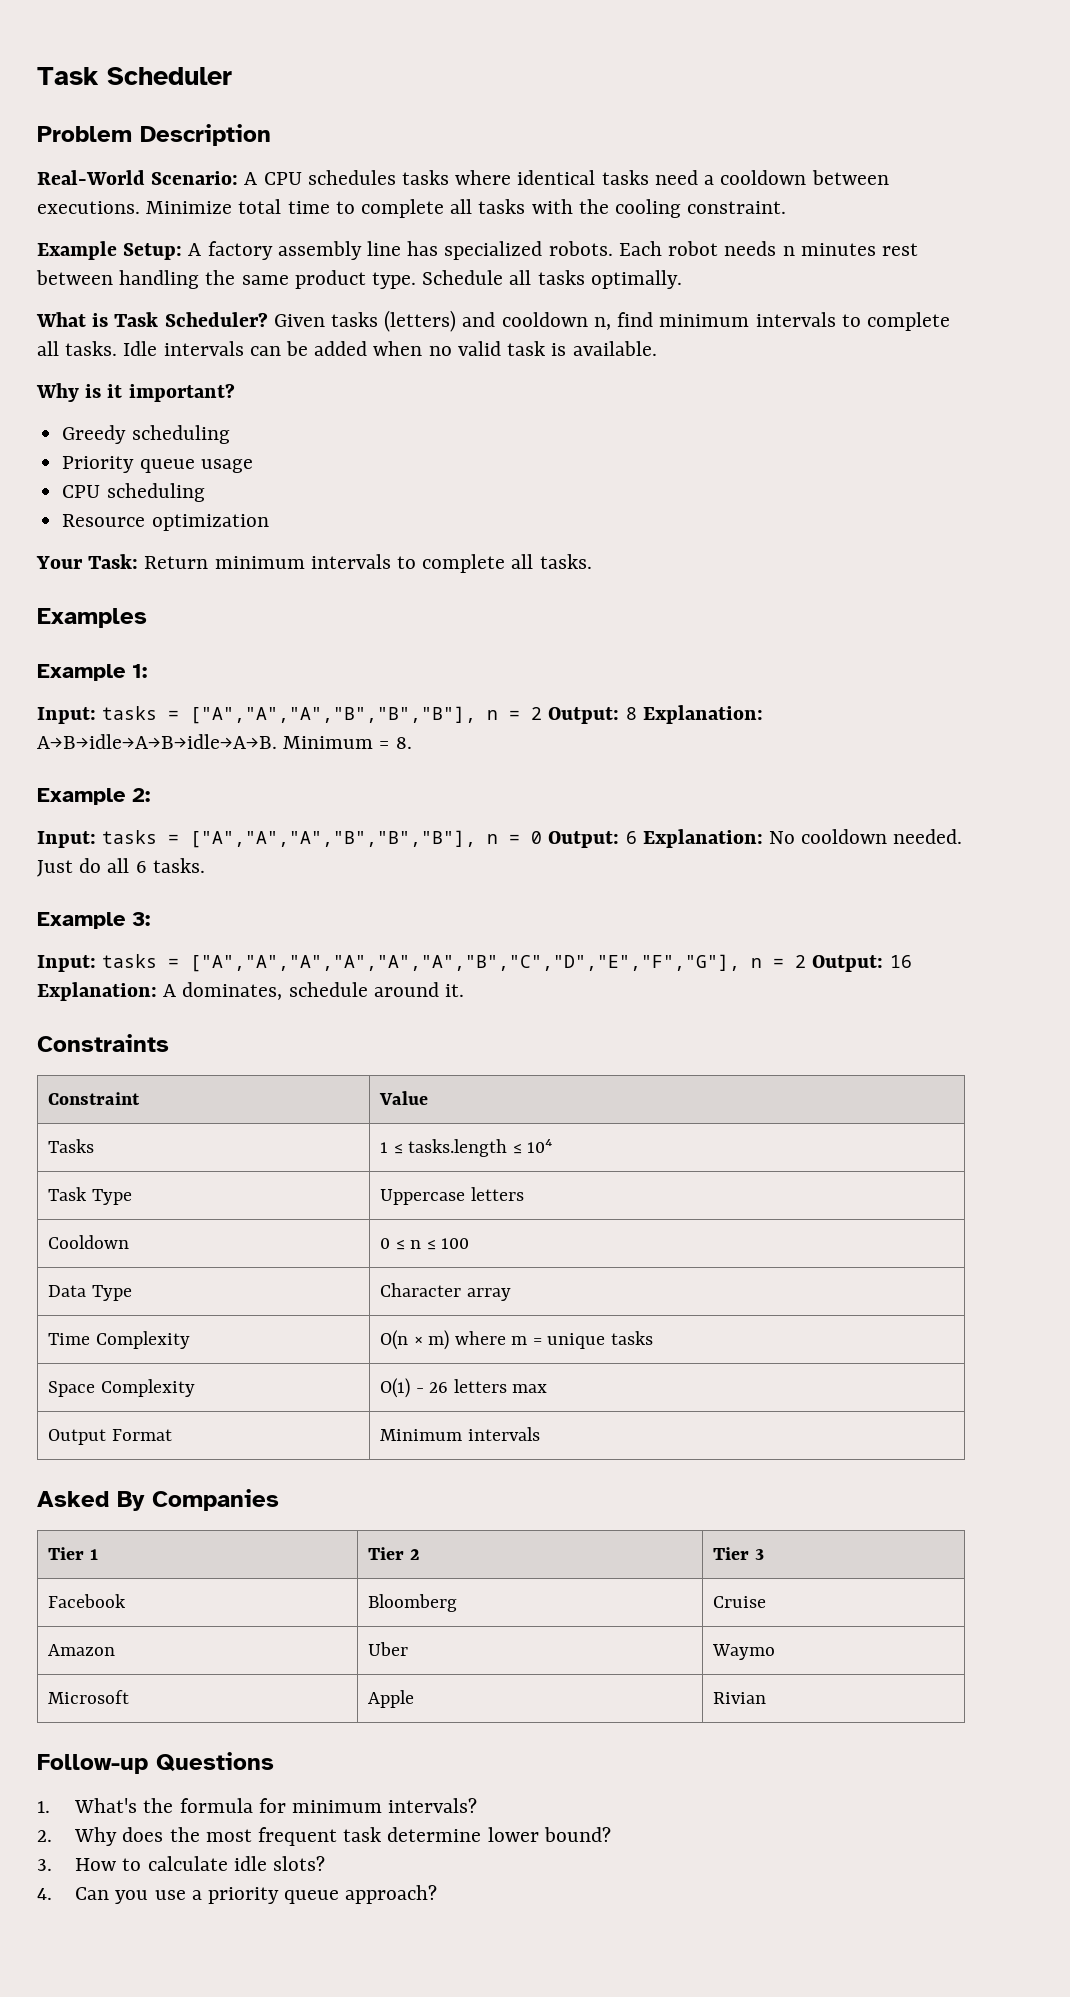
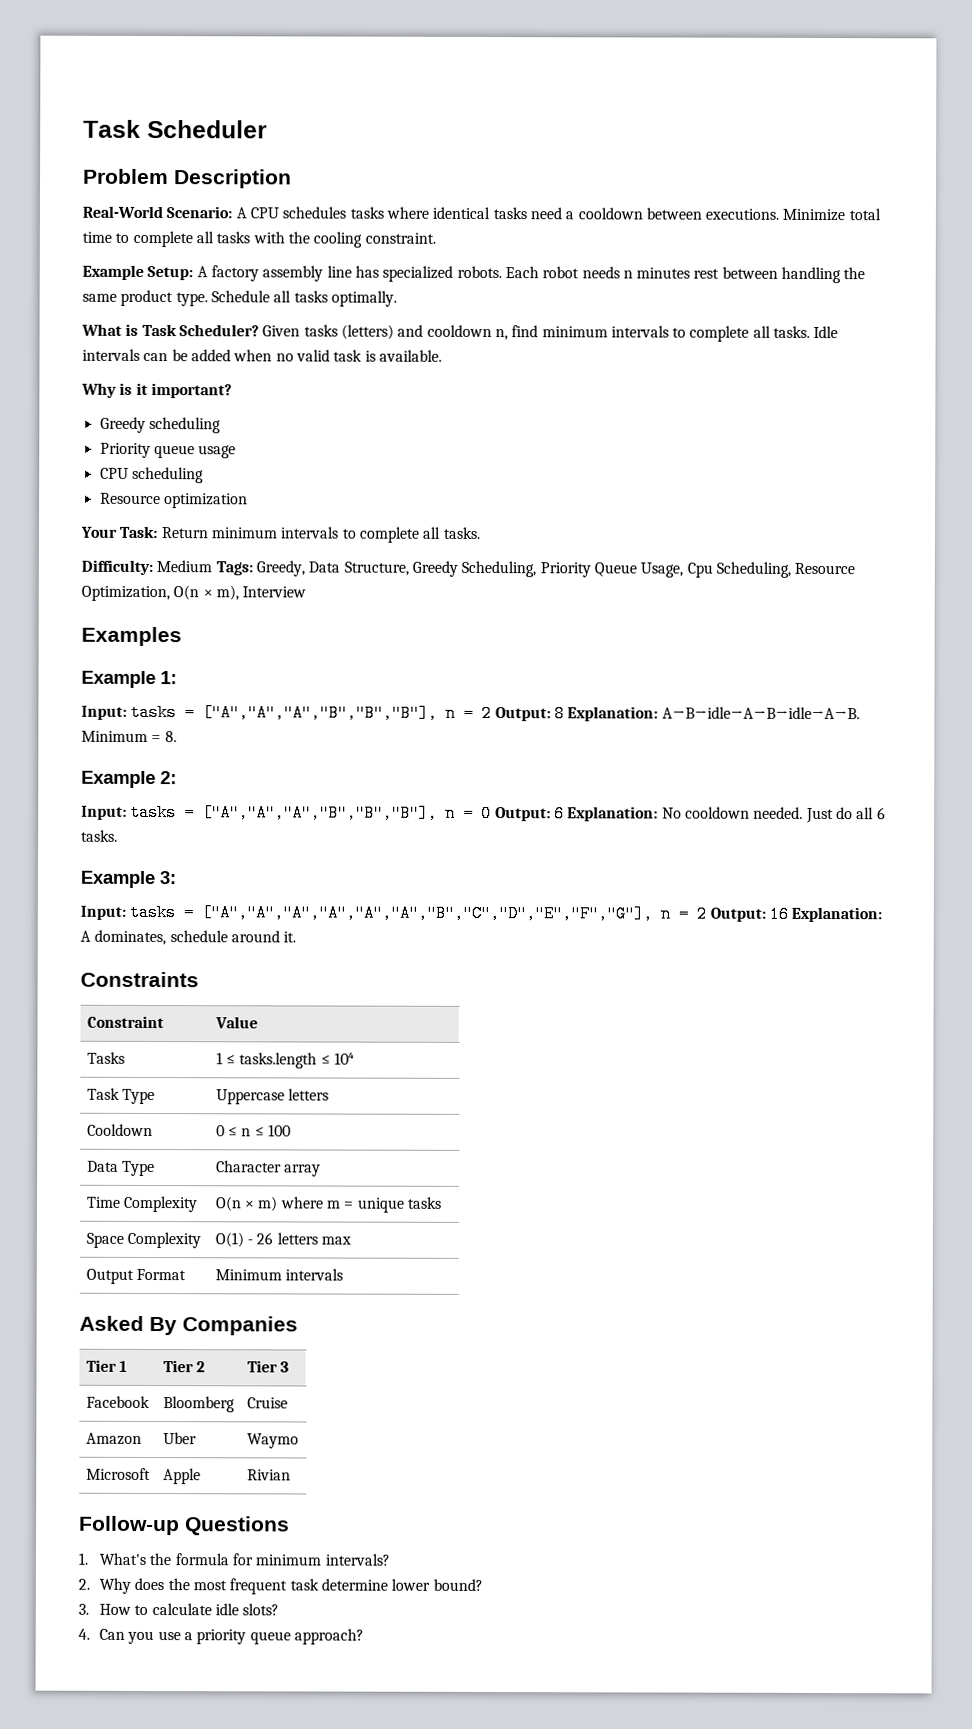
(592, 561) none -> [81,559,856,578] [81,585,307,602] // Difficulty: Medium Tags: Greedy, Data Structure, Greedy Scheduling, Priority Queue Usage, Cpu Scheduling, Resource Optimization, O(n × m), Interview

